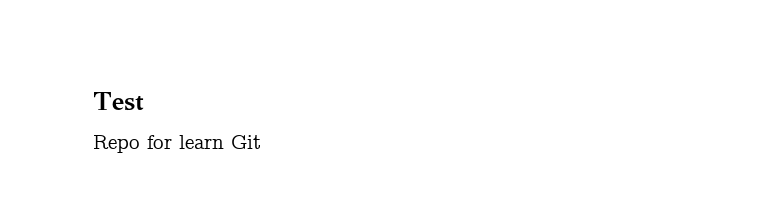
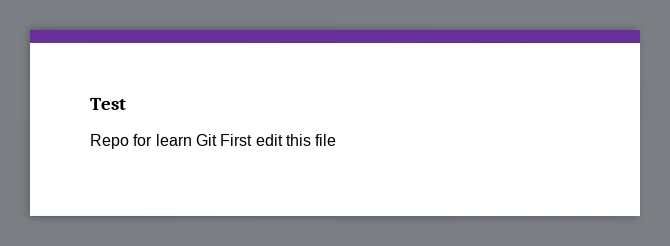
(261, 142) none -> [219,133,337,147] First edit this file

